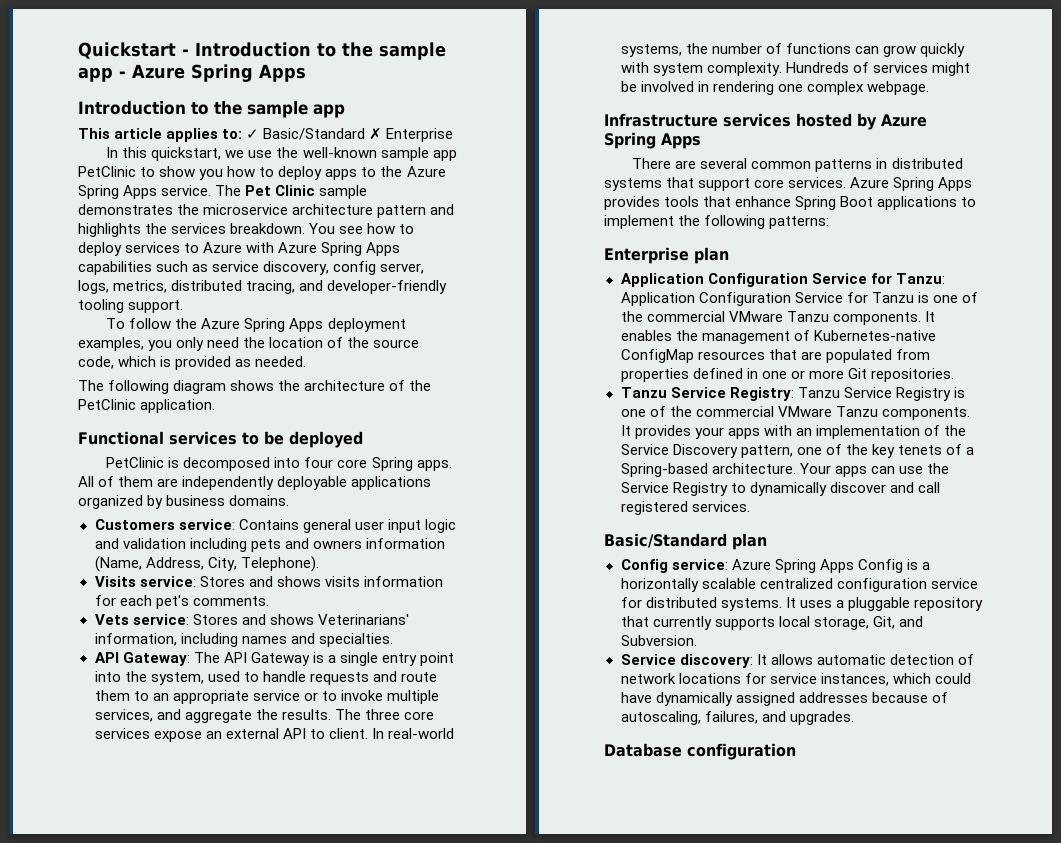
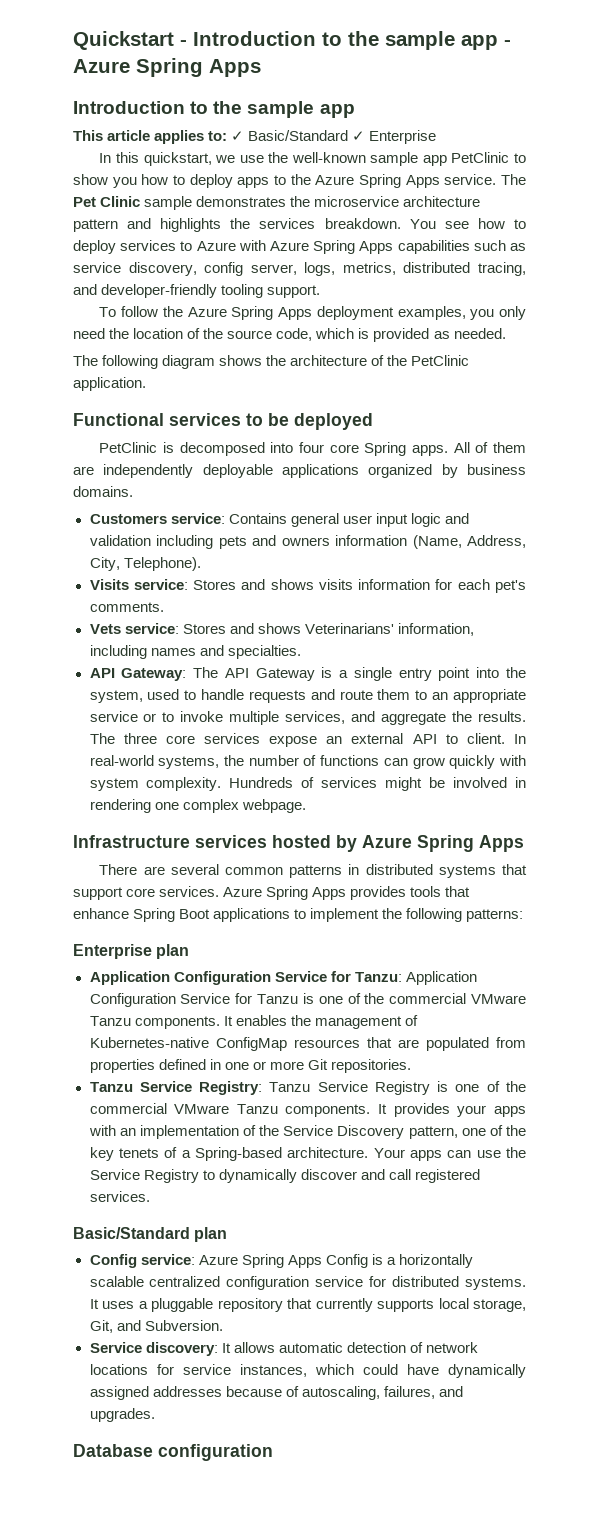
[369,128,383,140] ✗ -> [352,131,366,141] ✓

